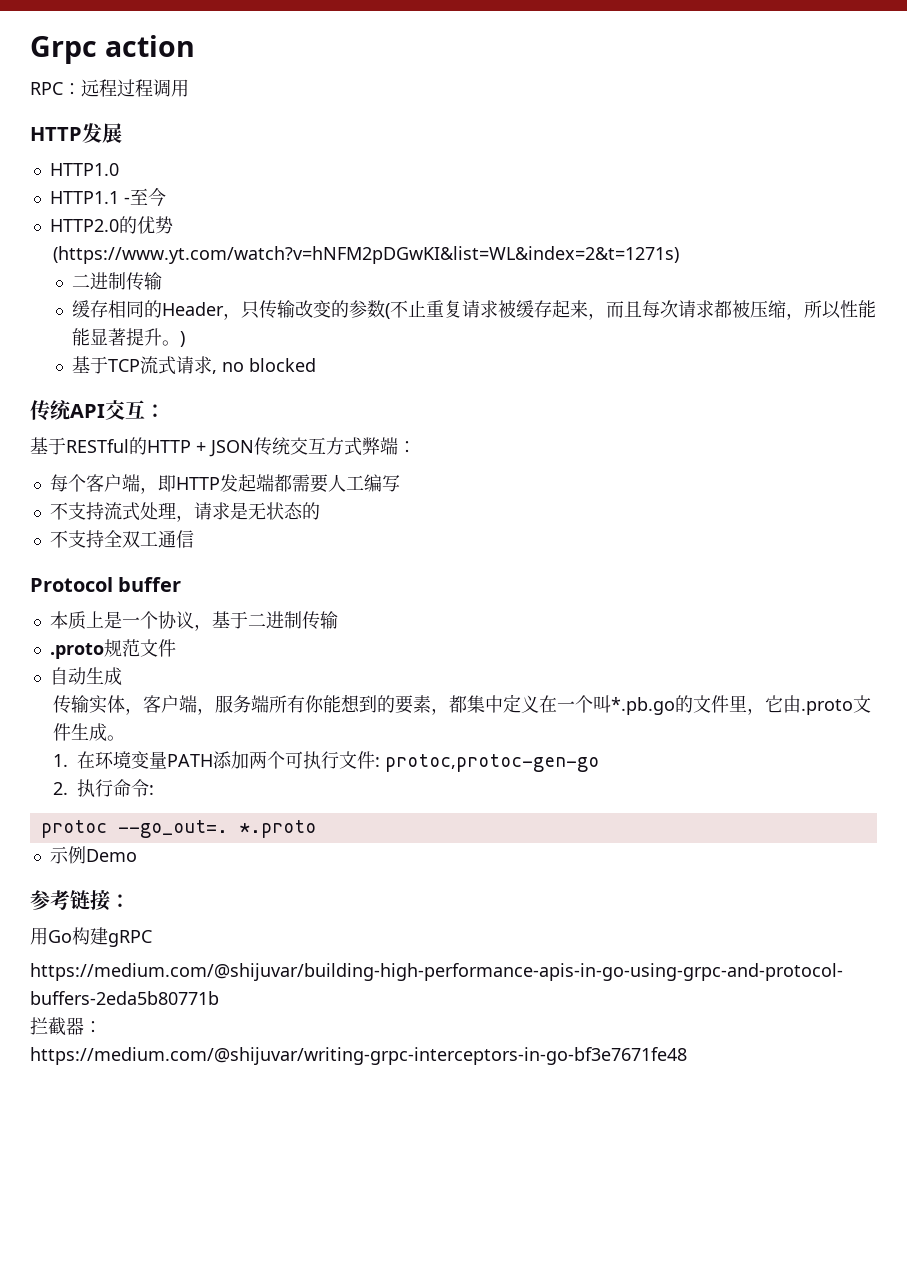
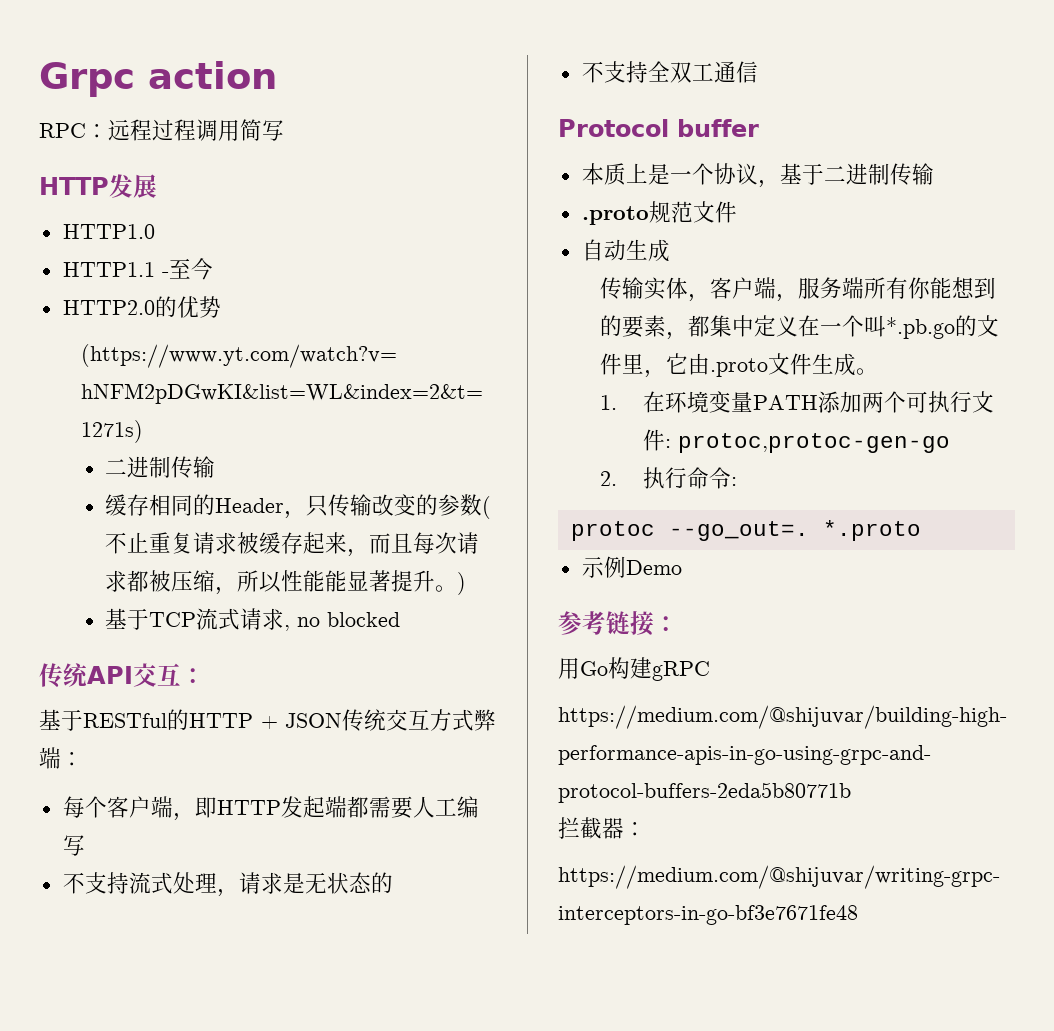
(189, 88) none -> [240,119,284,141] 简写

